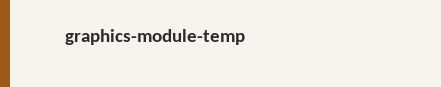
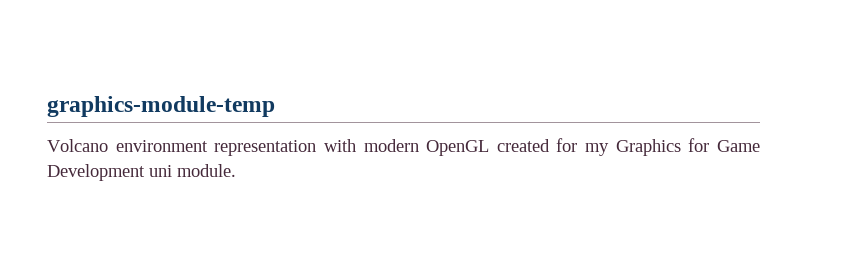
(245, 37) none -> [47,138,760,156] [47,164,236,181] // Volcano environment representation with modern OpenGL created for my Graphics for Game Development uni module.

